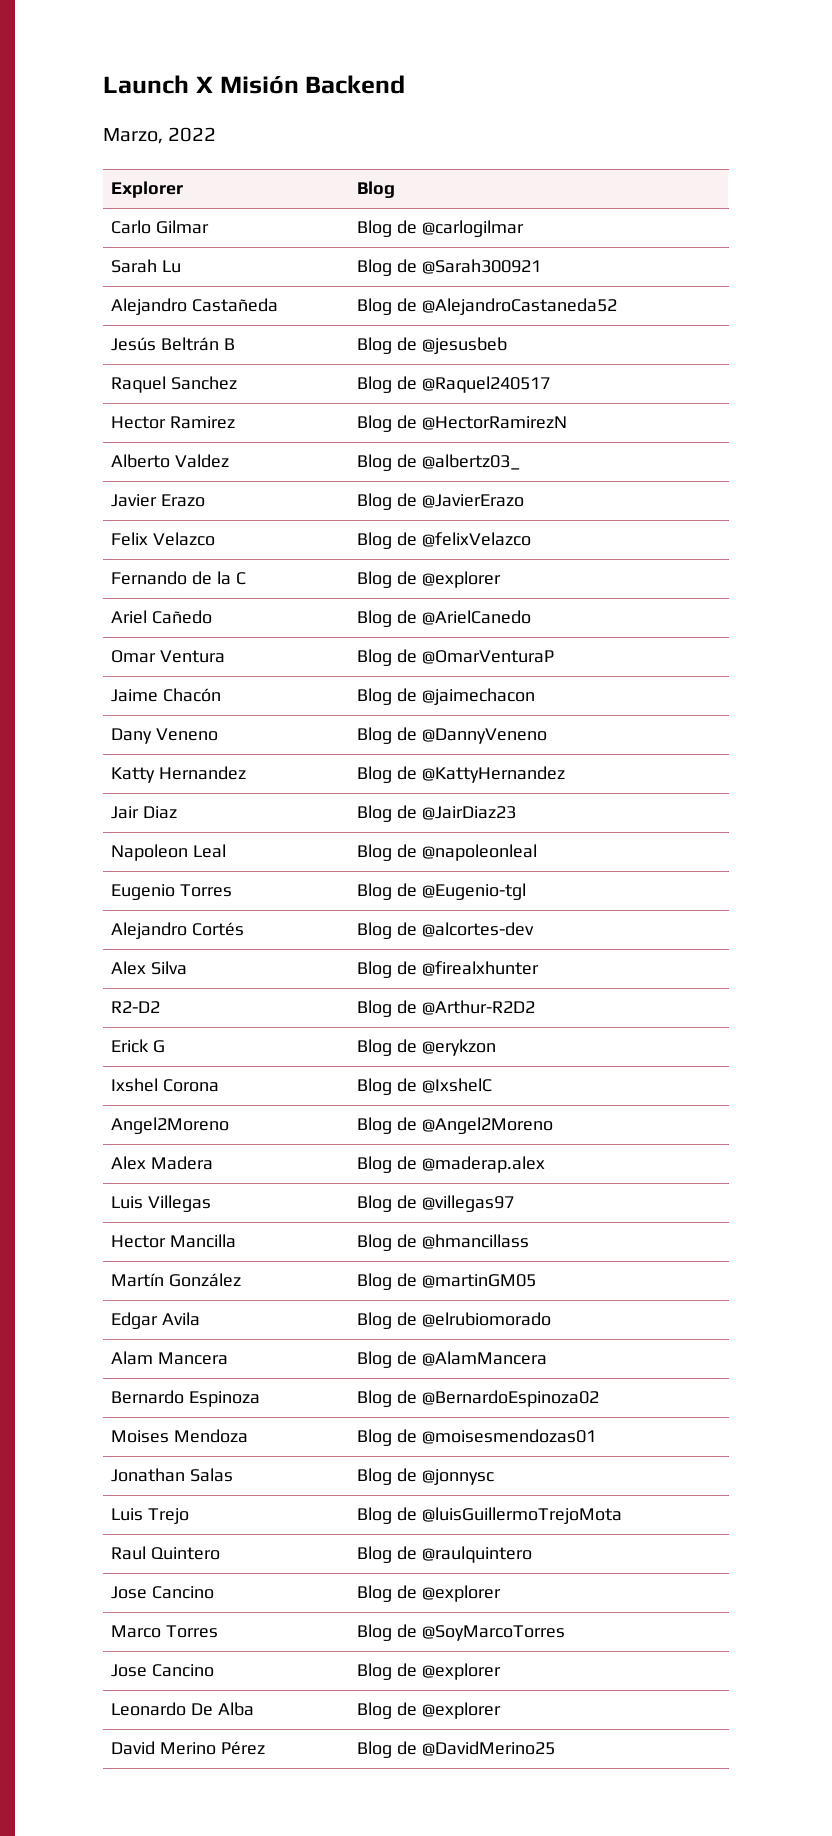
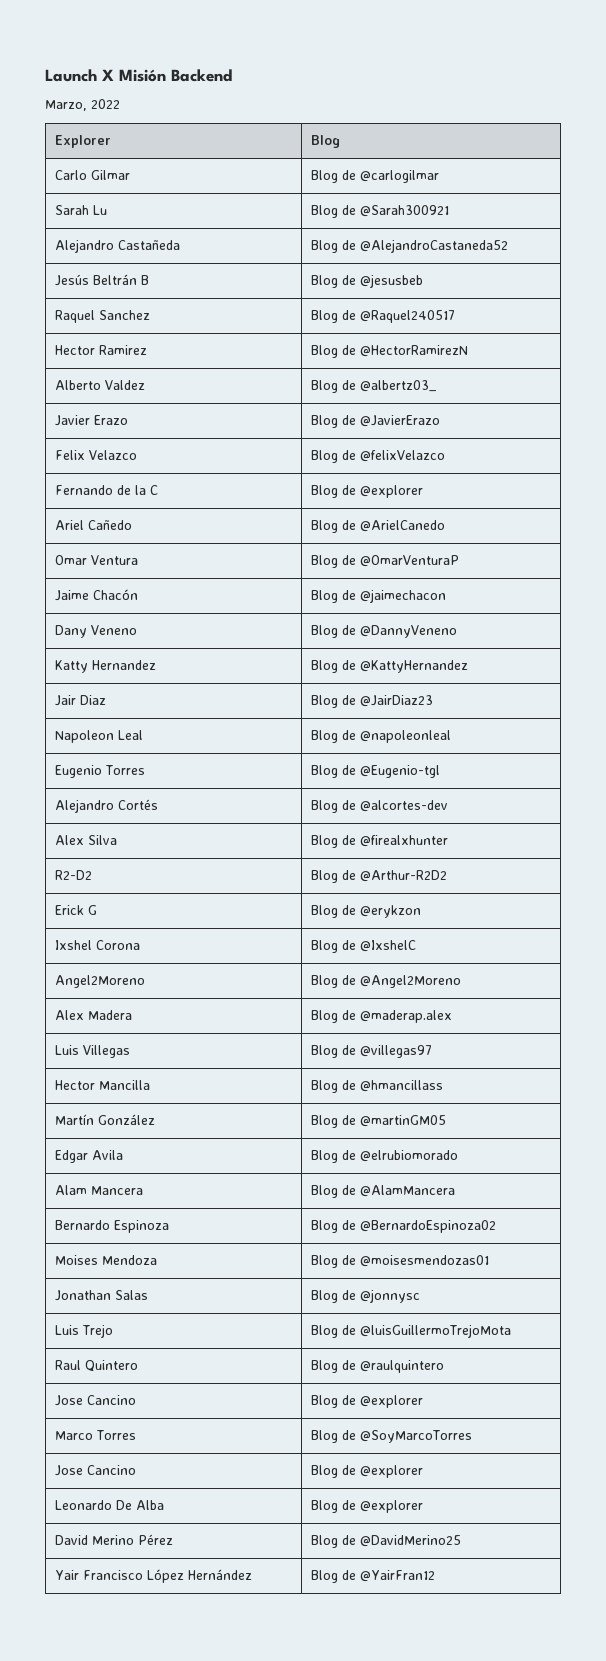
(556, 1748) none -> [55,1569,253,1583] [311,1570,436,1583] // Yair Francisco López Hernández | Blog de @YairFran12

